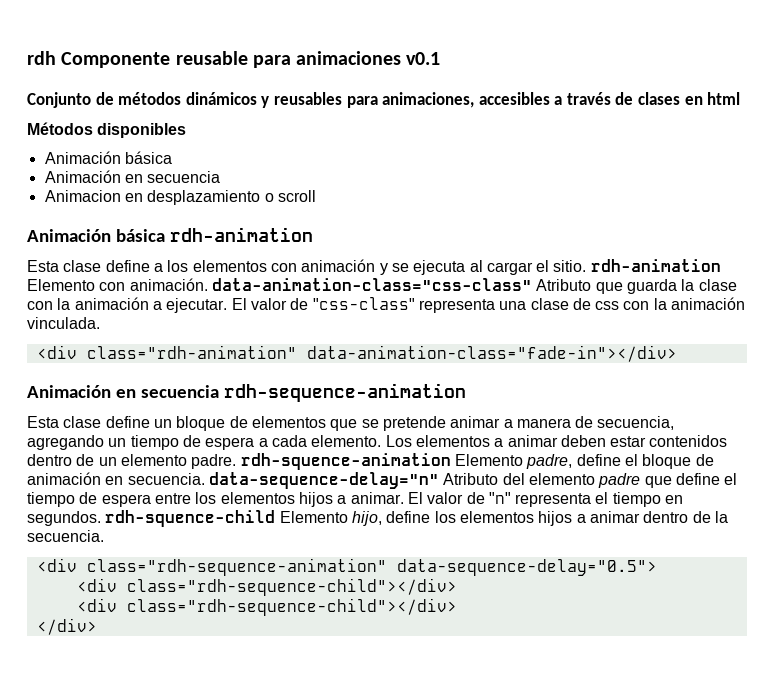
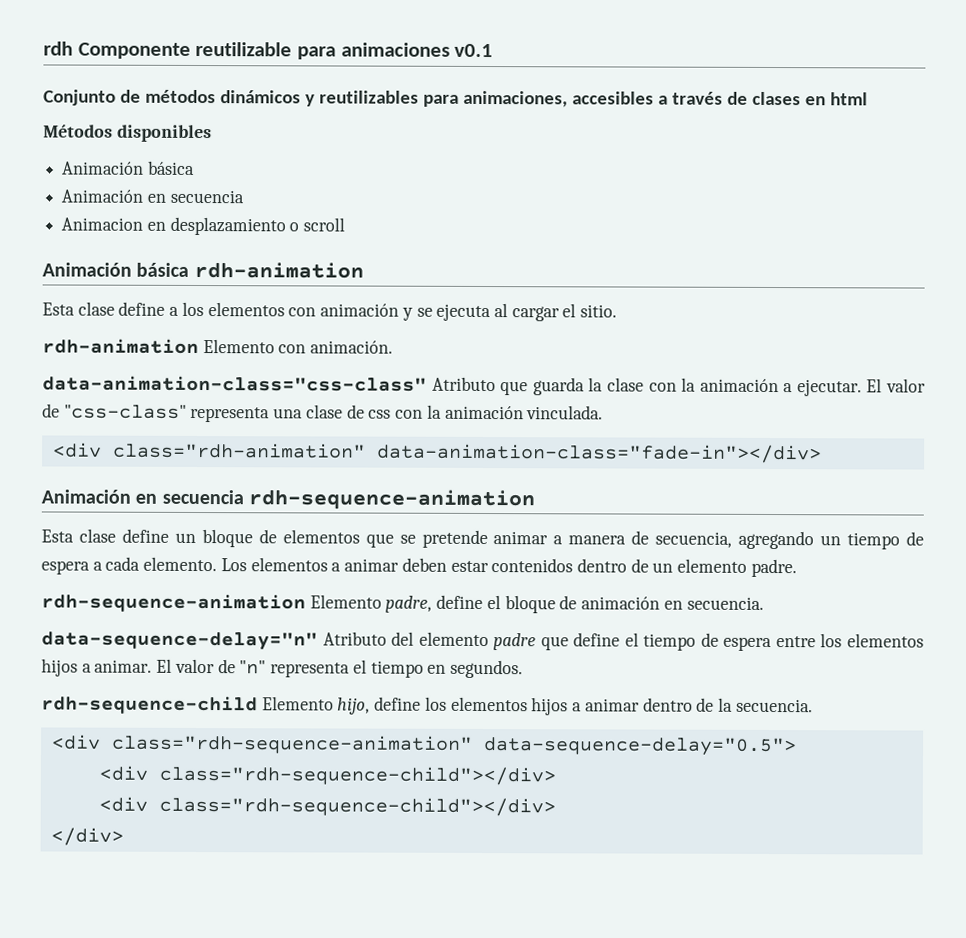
[175,51,248,65] reusable -> [195,41,293,57] reutilizable
[273,92,342,105] reusables -> [318,90,419,104] reutilizables
(587, 266) none -> (618, 311) //
(208, 284) none -> (394, 347) //
[240,453,451,470] rdh-squence-animation -> [41,593,306,613] // rdh-sequence-animation
(205, 479) none -> (764, 603) //
[105,510,276,527] rdh-squence-child -> [41,695,258,715] // rdh-sequence-child

